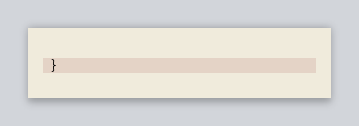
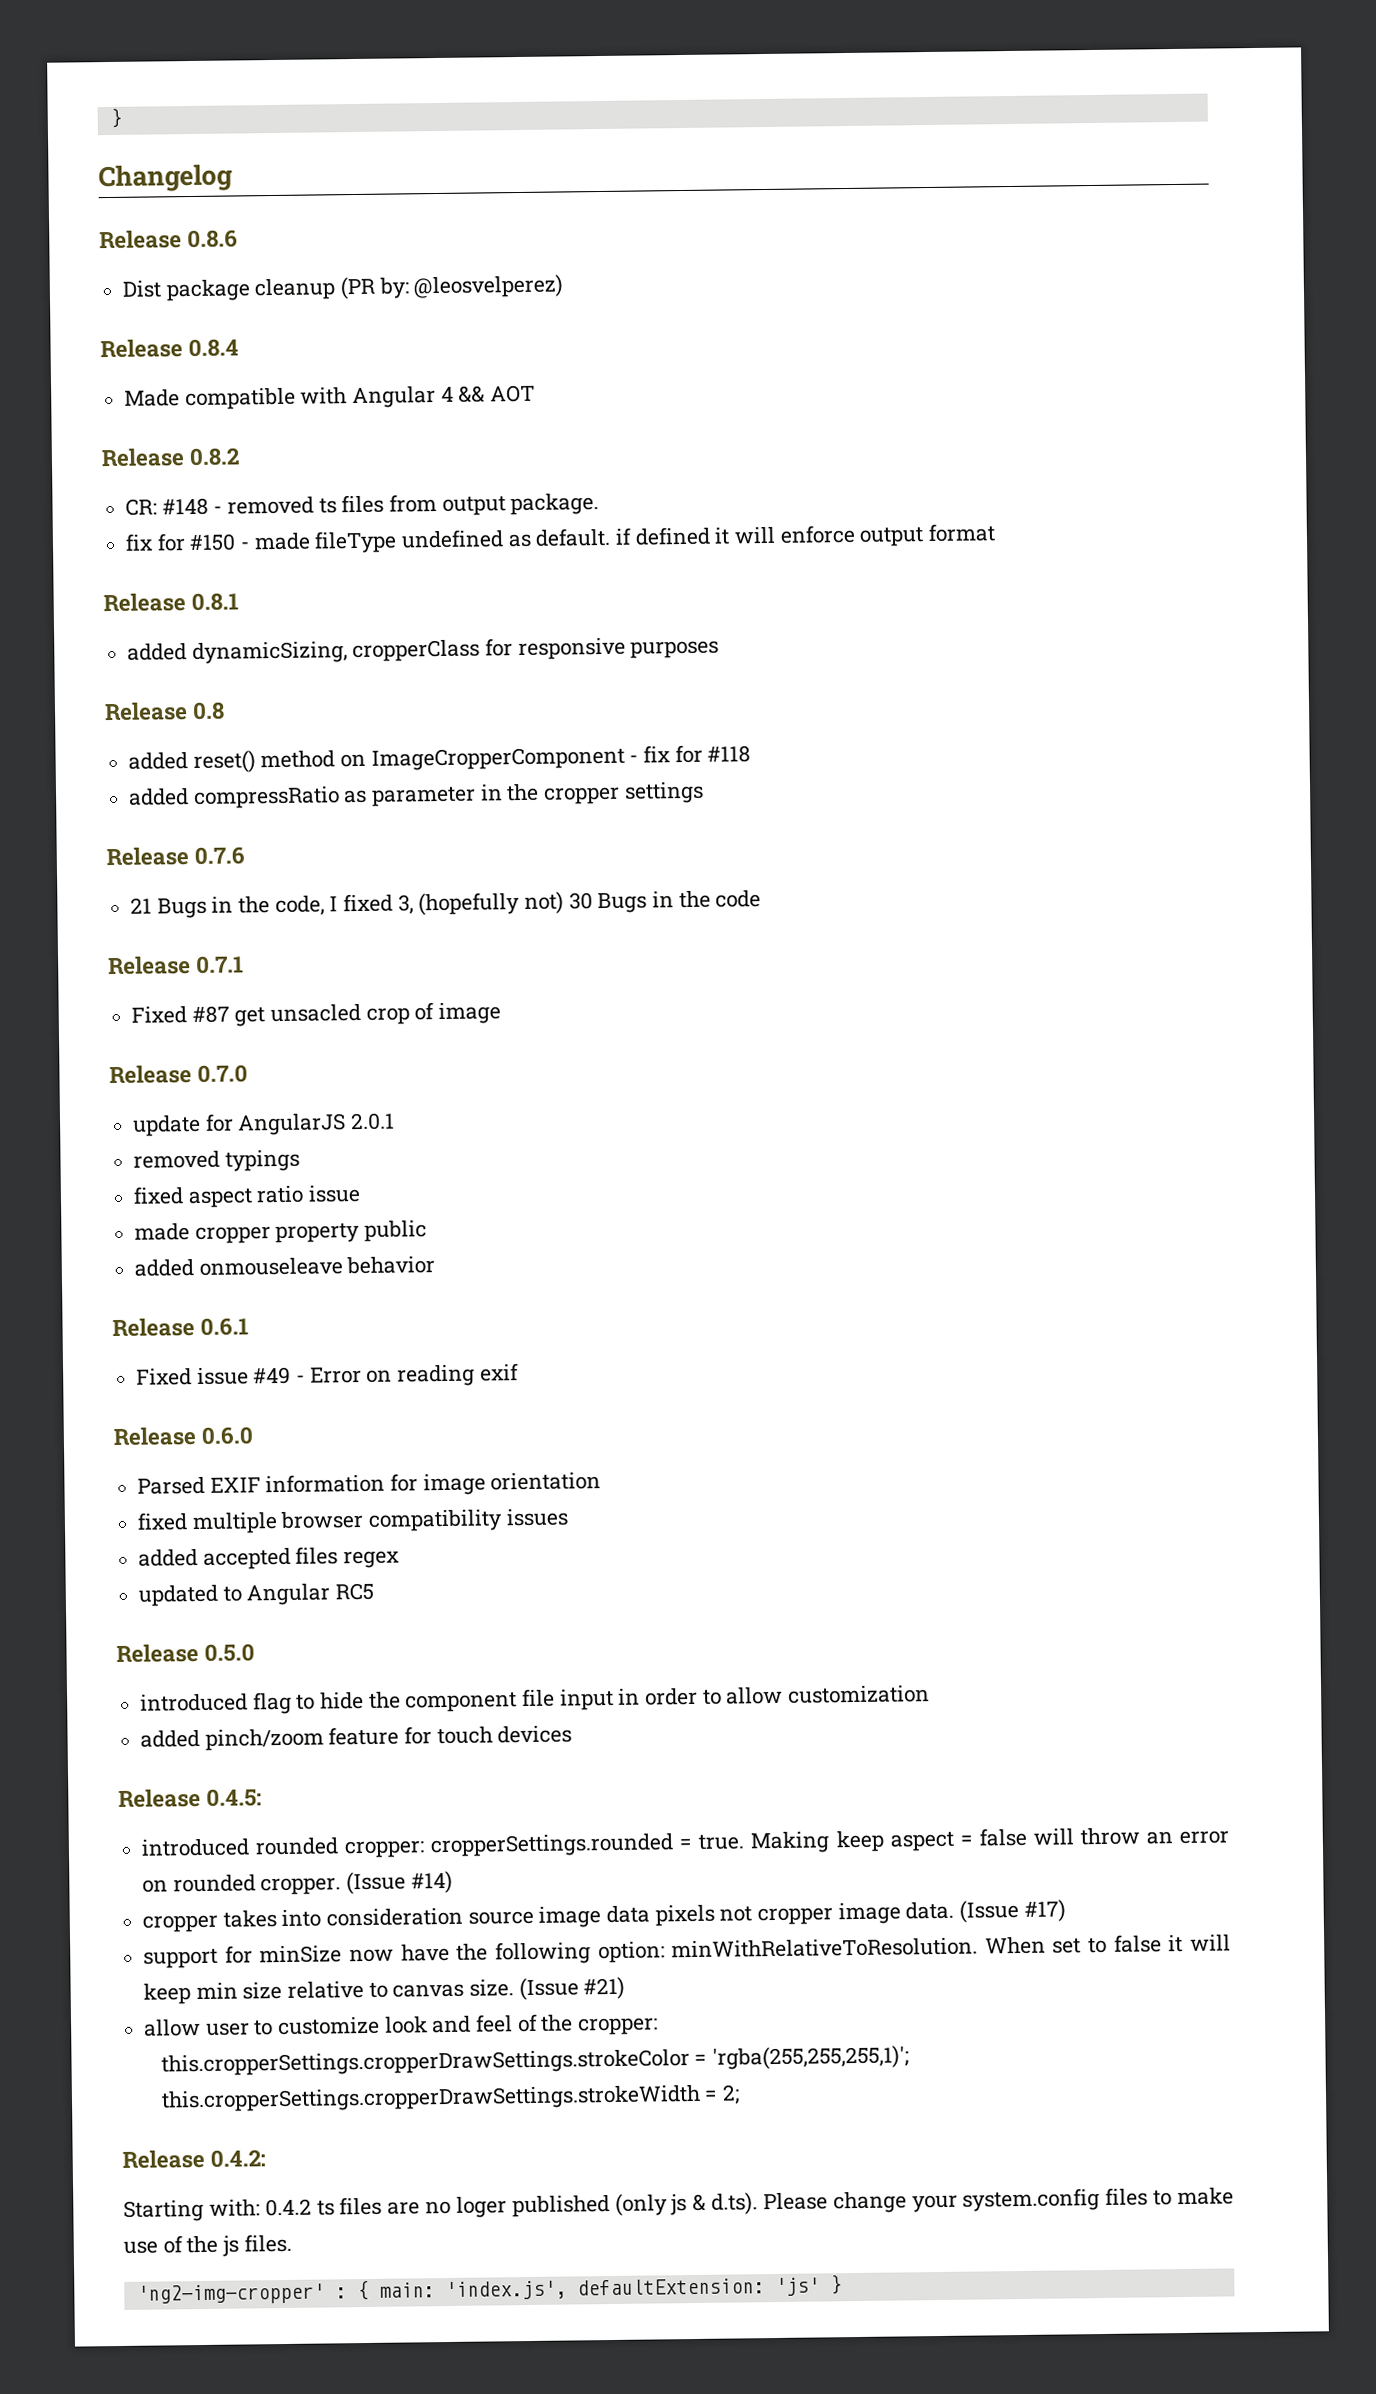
[49,59,57,72] } -> [109,107,122,128] [98,163,233,193] [99,229,239,250] [122,274,564,302] [100,338,240,359] [124,384,536,411] [101,447,241,468] [125,493,600,516] [125,523,997,554] [103,592,240,613] [127,637,720,665] [104,701,226,722] [128,744,752,774] [128,781,704,810] [106,846,246,867] [130,890,762,919] [108,955,245,976] [131,1002,502,1027] [109,1064,249,1085] [132,1112,396,1137] [133,1149,300,1172] [133,1184,362,1209] [134,1220,428,1245] [134,1256,436,1277] [112,1317,250,1338] [136,1363,519,1387] [113,1426,254,1447] [137,1472,602,1496] [137,1508,569,1535] [138,1546,400,1570] [138,1582,375,1607] [116,1643,256,1664] [140,1685,931,1715] [140,1725,573,1751] [118,1788,263,1809] [141,1827,1229,1859] [142,1870,453,1896] [142,1899,1066,1933] [143,1934,1231,1969] [143,1976,626,2005] [144,2013,659,2037] [160,2045,910,2077] [160,2084,741,2113] [122,2148,267,2169] [123,2187,1235,2222] [123,2233,292,2257] [136,2274,842,2305] } // Changelog // Release 0.8.6 // Dist package cleanup (PR by: @leosvelperez) // Release 0.8.4 // Made compatible with Angular 4 && AOT // Release 0.8.2 // CR: #148 - removed ts files from output package. // fix for #150 - made fileType undefined as default. if defined it will enforce output format // Release 0.8.1 // added dynamicSizing, cropperClass for responsive purposes // Release 0.8 // added reset() method on ImageCropperComponent - fix for #118 // added compressRatio as parameter in the cropper settings // Release 0.7.6 // 21 Bugs in the code, I fixed 3, (hopefully not) 30 Bugs in the code // Release 0.7.1 // Fixed #87 get unsacled crop of image // Release 0.7.0 // update for AngularJS 2.0.1 // removed typings // fixed aspect ratio issue // made cropper property public // added onmouseleave behavior // Release 0.6.1 // Fixed issue #49 - Error on reading exif // Release 0.6.0 // Parsed EXIF information for image orientation // fixed multiple browser compatibility issues // added accepted files regex // updated to Angular RC5 // Release 0.5.0 // introduced flag to hide the component file input in order to allow customization // added pinch/zoom feature for touch devices // Release 0.4.5: // introduced rounded cropper: cropperSettings.rounded = true. Making keep aspect = false will throw an error on rounded cropper. (Issue #14) // cropper takes into consideration source image data pixels not cropper image data. (Issue #17) // support for minSize now have the following option: minWithRelativeToResolution. When set to false it will keep min size relative to canvas size. (Issue #21) // allow user to customize look and feel of the cropper: // this.cropperSettings.cropperDrawSettings.strokeColor = 'rgba(255,255,255,1)'; this.cropperSettings.cropperDrawSettings.strokeWidth = 2; // Release 0.4.2: // Starting with: 0.4.2 ts files are no loger published (only js & d.ts). Please change your system.config files to make use of the js files. // 'ng2-img-cropper' : { main: 'index.js', defaultExtension: 'js' }

